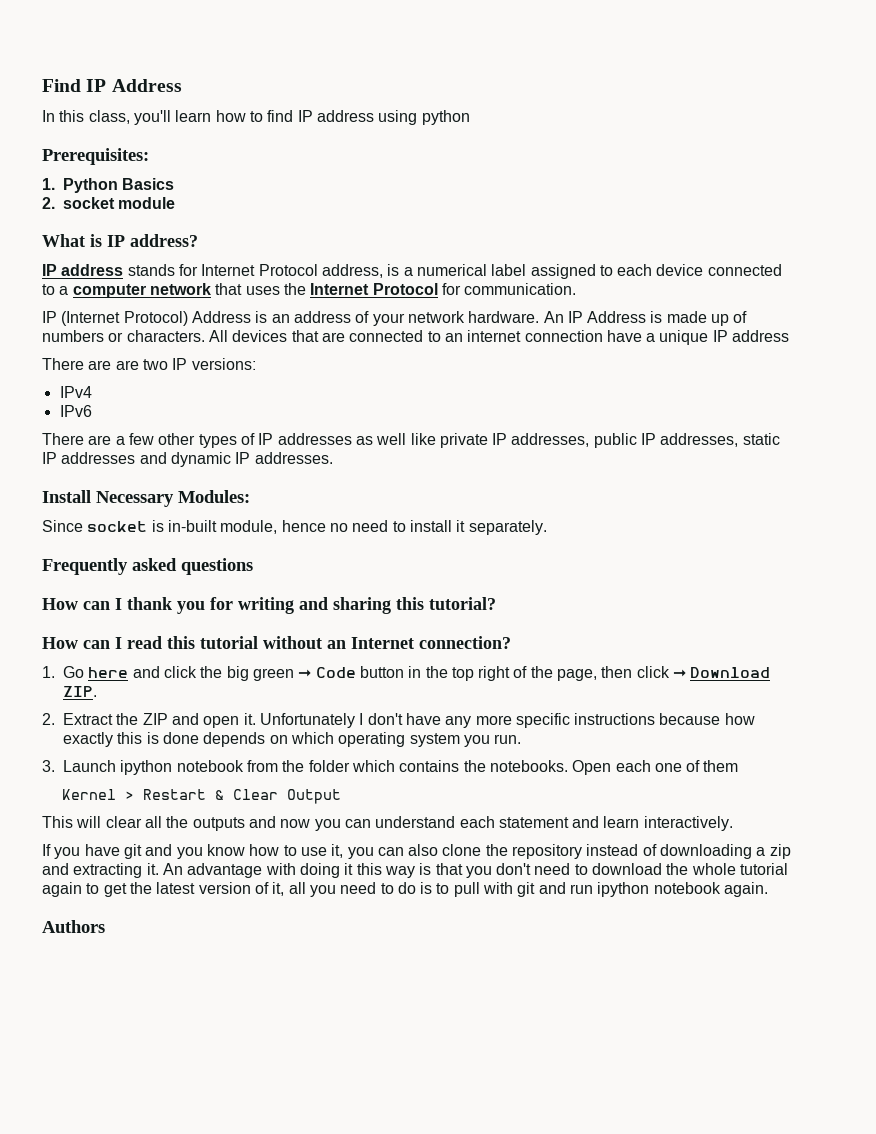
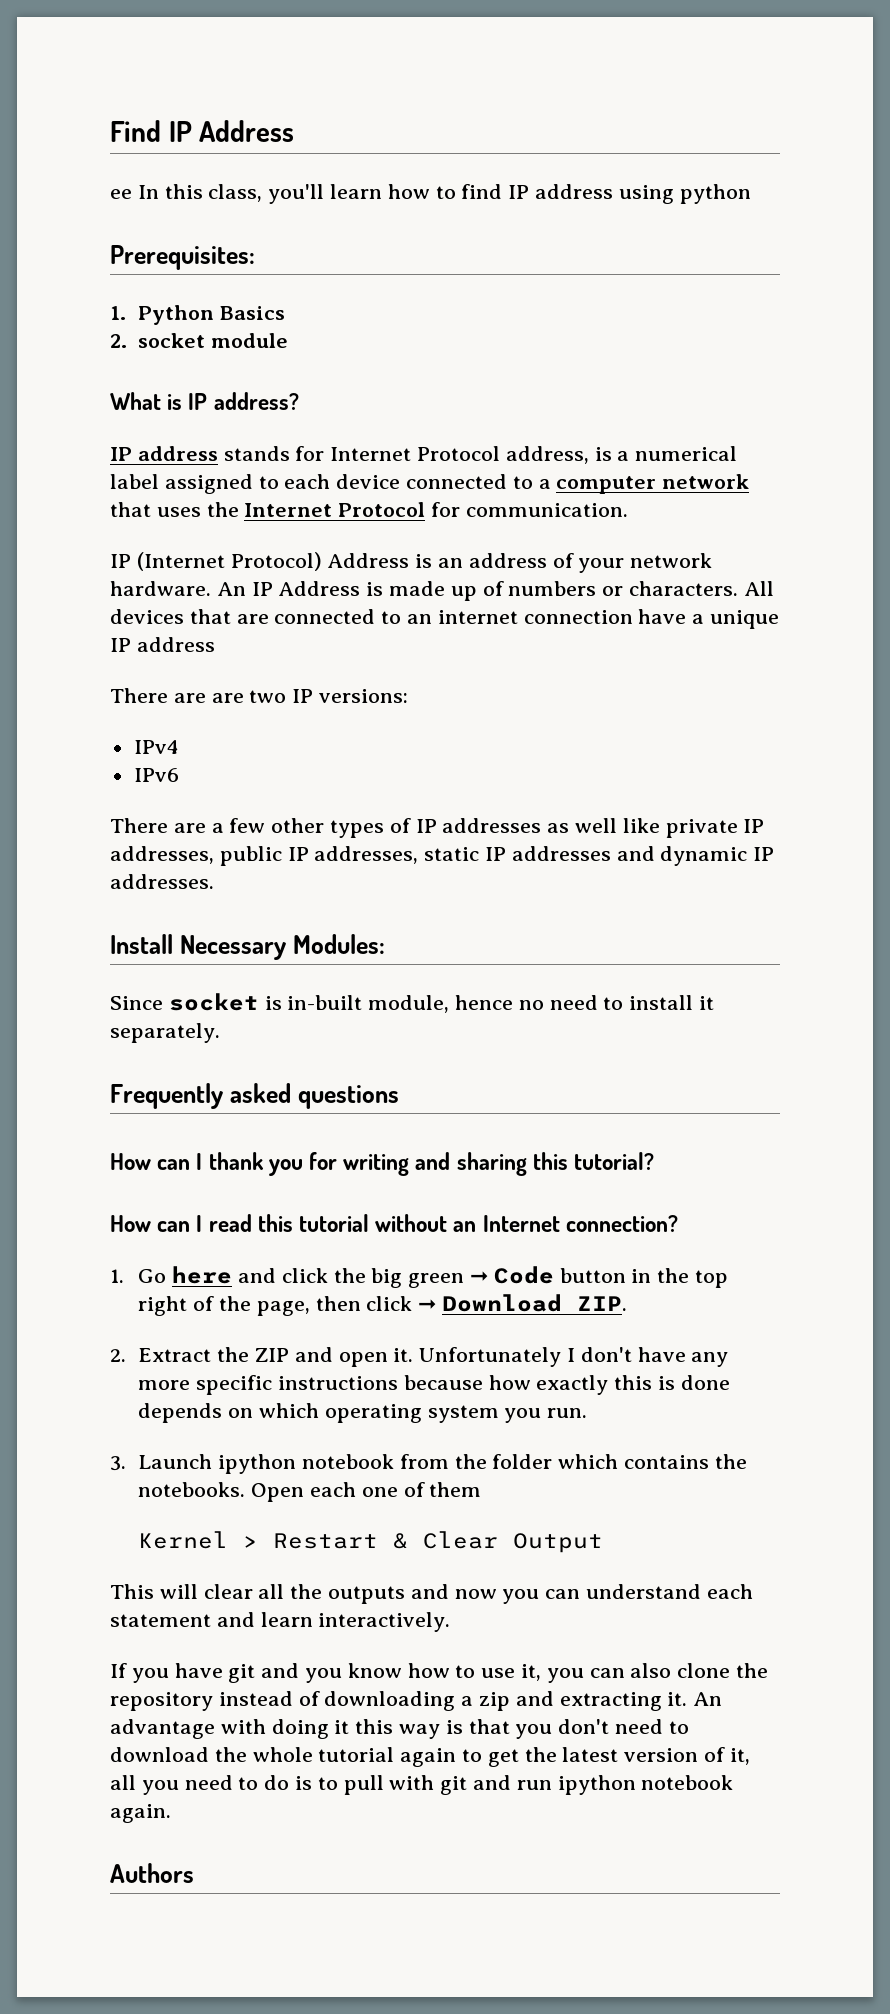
(182, 85) none -> [110,189,132,199] ee

